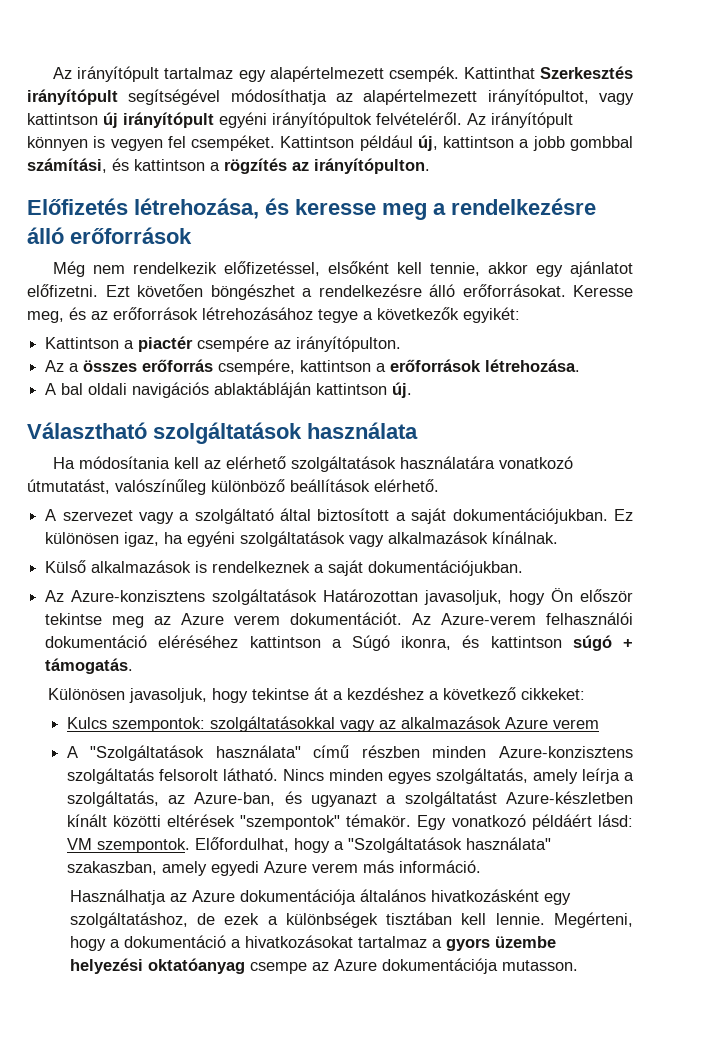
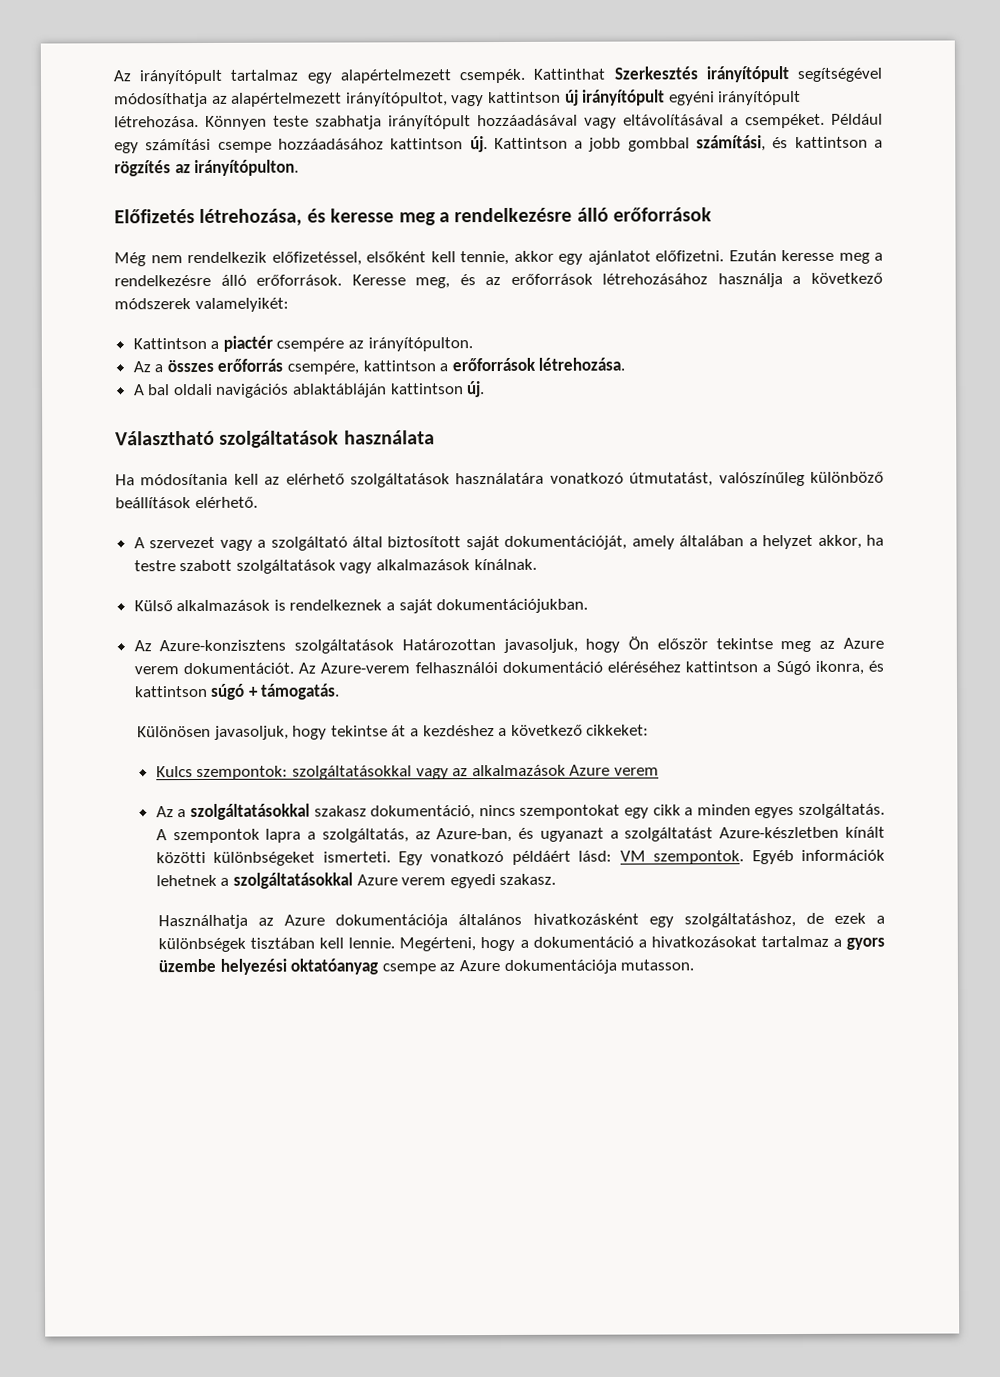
[272,112,573,128] [27,135,515,151] irányítópultok felvételéről. Az irányítópult könnyen is vegyen fel csempéket. Kattintson például új, kattintson -> [718,90,802,106] [114,113,883,130] [114,136,568,154] irányítópult létrehozása. Könnyen teste szabhatja irányítópult hozzáadásával vagy eltávolításával a csempéket. Például egy számítási csempe hozzáadásához kattintson új. Kattintson
[105,284,566,300] Ezt követően böngészhet a rendelkezésre álló erőforrásokat. -> [728,249,883,264] [114,274,343,287] Ezután keresse meg a rendelkezésre álló erőforrások.
[318,307,520,323] tegye a következők egyikét: -> [717,272,883,288] [114,297,289,313] használja a következő módszerek valamelyikét:
[395,508,633,524] [45,531,236,547] a saját dokumentációjukban. Ez különösen igaz, ha egyéni -> [465,534,885,551] [133,559,233,572] saját dokumentációját, amely általában a helyzet akkor, ha testre szabott
[66,745,633,761] [66,768,620,784] A "Szolgáltatások használata" című részben minden Azure-konzisztens szolgáltatás felsorolt látható. Nincs minden egyes szolgáltatás, amely leírja -> [155,803,886,821] [155,828,302,844] Az a szolgáltatásokkal szakasz dokumentáció, nincs szempontokat egy cikk a minden egyes szolgáltatás. A szempontok lapra
[166,814,412,830] eltérések "szempontok" témakör. -> [213,851,391,866] különbségeket ismerteti.
[194,837,551,853] [66,860,481,876] Előfordulhat, hogy a "Szolgáltatások használata" szakaszban, amely egyedi Azure verem más információ. -> [751,849,885,865] [155,872,557,889] Egyéb információk lehetnek a szolgáltatásokkal Azure verem egyedi szakasz.

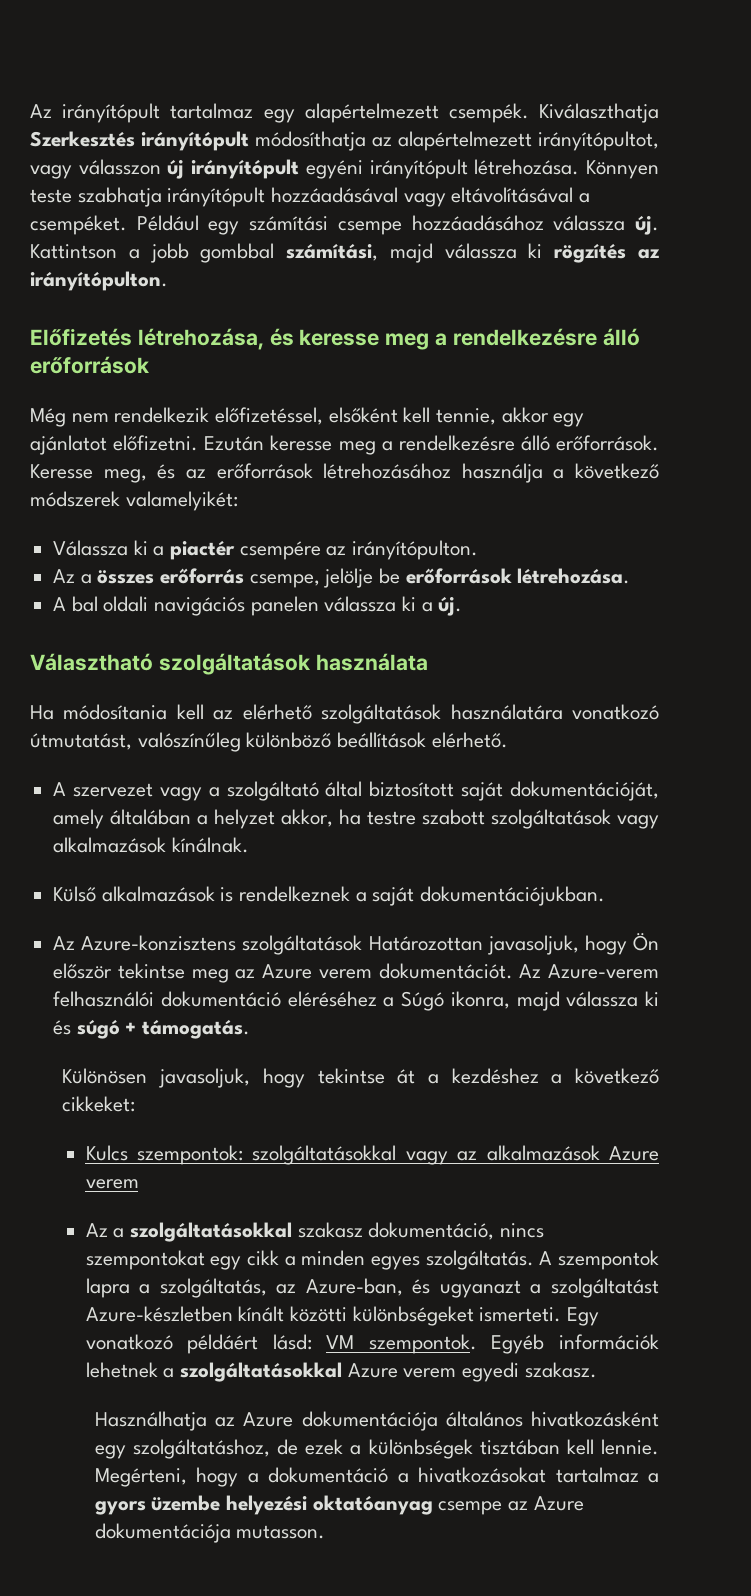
[533,68,606,80] Kattinthat -> [539,103,659,123] Kiválaszthatja
[796,67,882,83] segítségével -> (249, 141) none
[487,91,561,104] kattintson -> [78,159,161,175] válasszon
[390,138,464,150] kattintson -> [553,215,626,231] válassza
[772,136,883,149] és kattintson a -> [389,243,543,263] majd válassza ki
[132,337,207,350] Kattintson -> [53,540,148,556] Válassza ki
[287,360,449,375] csempére, kattintson a -> [249,568,401,588] csempe, jelölje be
[292,383,464,398] ablaktábláján kattintson -> [250,596,433,616] panelen válassza ki a
[685,661,759,673] kattintson -> (377, 999) none
[868,660,885,672] [133,685,208,698] és kattintson -> [516,991,659,1011] [53,1020,72,1035] majd válassza ki és

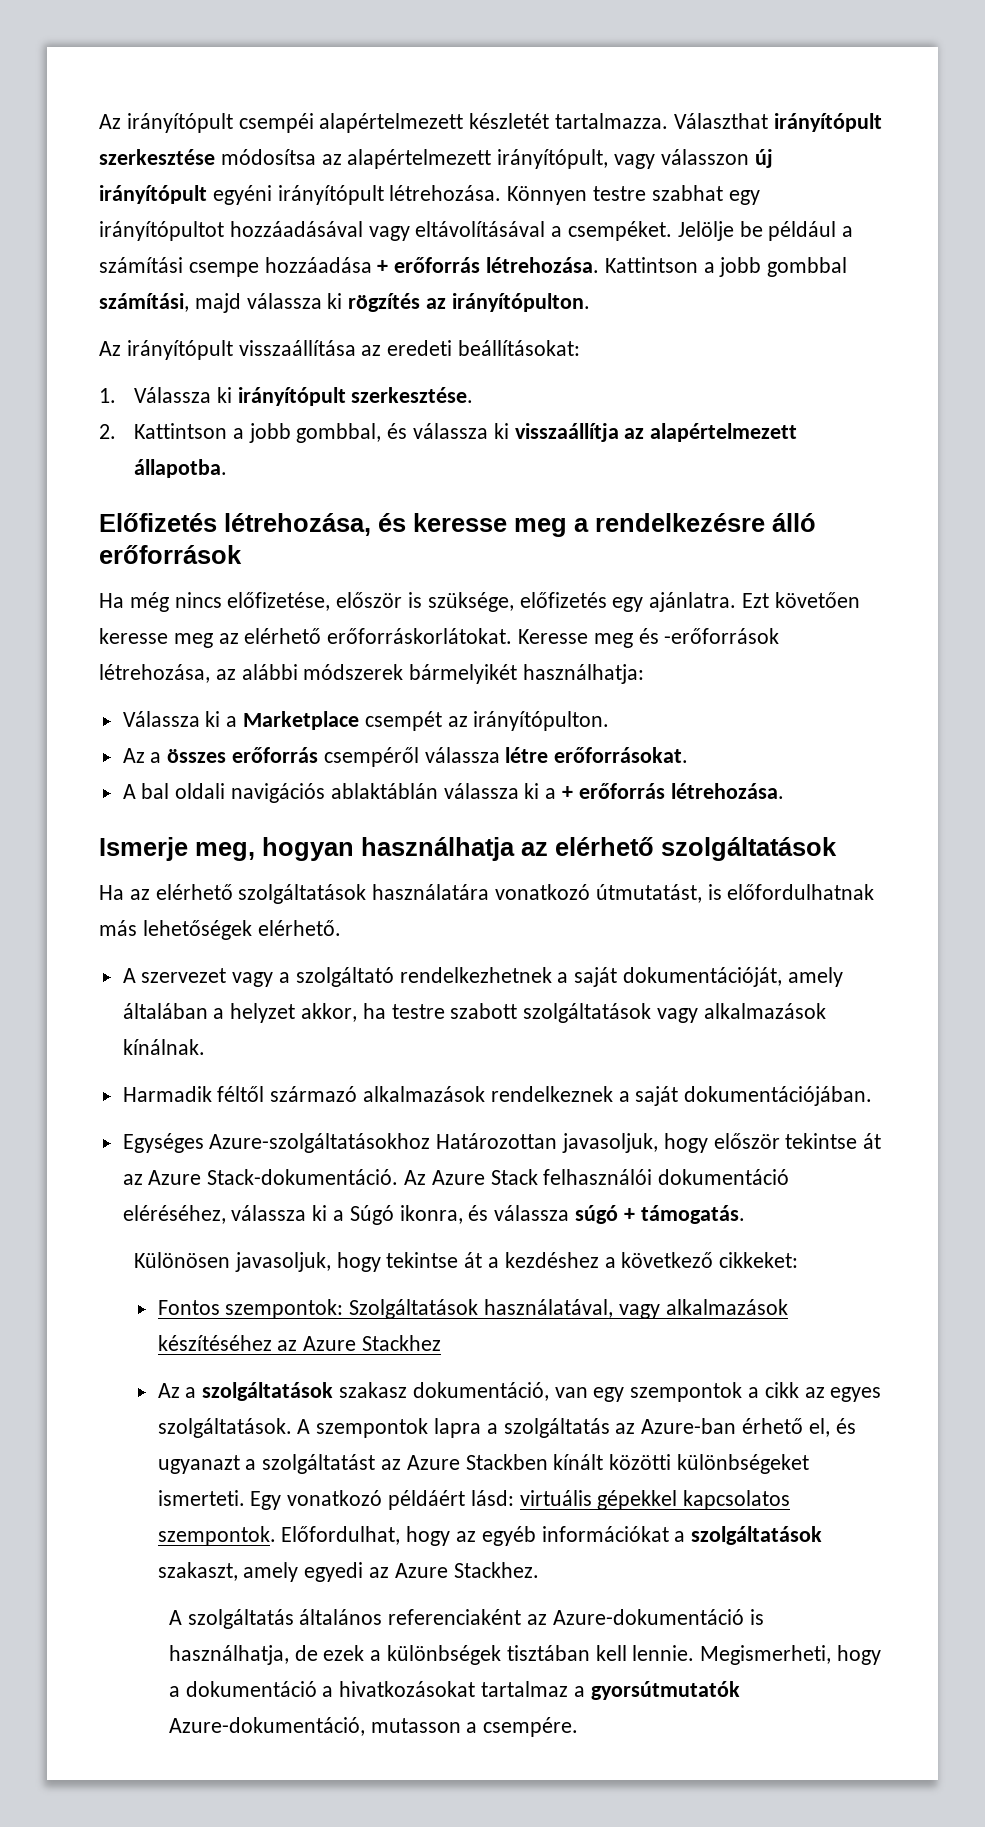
[30,103,659,123] [30,131,659,151] Az irányítópult tartalmaz egy alapértelmezett csempék. Kiválaszthatja Szerkesztés irányítópult módosíthatja az alapértelmezett irányítópultot, -> [99,113,882,133] [99,149,609,169] Az irányítópult csempéi alapértelmezett készletét tartalmazza. Választhat irányítópult szerkesztése módosítsa az alapértelmezett irányítópult,
[30,187,266,207] teste szabhatja irányítópult -> [593,185,760,205] [99,221,224,241] testre szabhat egy irányítópultot
[136,215,659,235] Például egy számítási csempe hozzáadásához válassza új. -> [677,221,854,241] [99,257,600,277] Jelölje be például a számítási csempe hozzáadása + erőforrás létrehozása.
(168, 281) none -> [99,340,581,360] [99,387,474,406] [99,423,798,443] [133,459,227,478] // Az irányítópult visszaállítása az eredeti beállításokat: // 1. Válassza ki irányítópult szerkesztése. // 2. Kattintson a jobb gombbal, és válassza ki visszaállítja az alapértelmezett állapotba.
[30,407,585,427] [30,435,659,455] [30,463,659,483] [30,491,238,511] Még nem rendelkezik előfizetéssel, elsőként kell tennie, akkor egy ajánlatot előfizetni. Ezután keresse meg a rendelkezésre álló erőforrások. Keresse meg, és az erőforrások létrehozásához használja a következő módszerek valamelyikét: -> [99,592,860,612] [99,628,780,648] [99,664,645,684] Ha még nincs előfizetése, először is szüksége, előfizetés egy ajánlatra. Ezt követően keresse meg az elérhető erőforráskorlátokat. Keresse meg és -erőforrások létrehozása, az alábbi módszerek bármelyikét használhatja:
[170,540,321,560] piactér csempére -> [243,711,442,731] Marketplace csempét
[249,568,631,588] csempe, jelölje be erőforrások létrehozása. -> [323,747,689,767] csempéről válassza létre erőforrásokat.
[250,596,463,616] [30,653,428,675] [30,704,204,720] panelen válassza ki a új. // Választható szolgáltatások használata // Ha módosítania kell -> [330,783,784,799] [99,837,837,861] [99,885,124,900] ablaktáblán válassza ki a + erőforrás létrehozása. // Ismerje meg, hogyan használhatja az elérhető szolgáltatások // Ha
[137,732,427,752] valószínűleg különböző beállítások -> [707,884,875,900] [99,920,252,940] is előfordulhatnak más lehetőségek
[325,781,455,797] által biztosított -> [399,967,569,983] rendelkezhetnek a
[53,886,606,906] [53,935,363,955] Külső alkalmazások is rendelkeznek a saját dokumentációjukban. // Az Azure-konzisztens szolgáltatások -> [122,1086,873,1106] [122,1133,431,1153] Harmadik féltől származó alkalmazások rendelkeznek a saját dokumentációjában. // Egységes Azure-szolgáltatásokhoz
[632,933,659,951] Ön -> (708, 1143) none
[191,963,659,983] [53,991,659,1011] [53,1020,72,1035] meg az Azure verem dokumentációt. Az Azure-verem felhasználói dokumentáció eléréséhez a Súgó ikonra, majd válassza ki és -> [863,1133,882,1149] [122,1169,790,1185] [122,1205,570,1225] át az Azure Stack-dokumentáció. Az Azure Stack felhasználói dokumentáció eléréséhez, válassza ki a Súgó ikonra, és válassza
[85,1145,659,1165] [85,1179,139,1189] [85,1222,292,1242] Kulcs szempontok: szolgáltatásokkal vagy az alkalmazások Azure verem // Az a szolgáltatásokkal -> [157,1299,788,1319] [157,1335,441,1351] [157,1382,334,1401] Fontos szempontok: Szolgáltatások használatával, vagy alkalmazások készítéséhez az Azure Stackhez // Az a szolgáltatások
[499,1223,544,1238] [85,1250,659,1270] [85,1278,403,1298] nincs szempontokat egy cikk a minden egyes szolgáltatás. A szempontok lapra a szolgáltatás, az Azure-ban, -> [554,1382,882,1402] [157,1418,830,1438] van egy szempontok a cikk az egyes szolgáltatások. A szempontok lapra a szolgáltatás az Azure-ban érhető el,
[85,1306,233,1322] Azure-készletben -> [380,1454,548,1470] az Azure Stackben
[326,1334,659,1354] [85,1362,597,1382] [94,1411,659,1431] [94,1439,270,1459] VM szempontok. Egyéb információk lehetnek a szolgáltatásokkal Azure verem egyedi szakasz. // Használhatja az Azure dokumentációja általános hivatkozásként egy szolgáltatáshoz, -> [519,1490,791,1510] [157,1526,823,1546] [157,1562,539,1582] [168,1609,764,1629] [168,1645,289,1665] virtuális gépekkel kapcsolatos szempontok. Előfordulhat, hogy az egyéb információkat a szolgáltatások szakaszt, amely egyedi az Azure Stackhez. // A szolgáltatás általános referenciaként az Azure-dokumentáció is használhatja,
[94,1468,187,1487] Megérteni, -> [700,1645,832,1665] Megismerheti,
[94,1495,584,1515] [94,1523,326,1543] gyors üzembe helyezési oktatóanyag csempe az Azure dokumentációja mutasson. -> [590,1681,740,1700] [168,1717,579,1737] gyorsútmutatók Azure-dokumentáció, mutasson a csempére.

